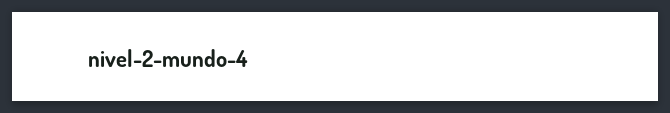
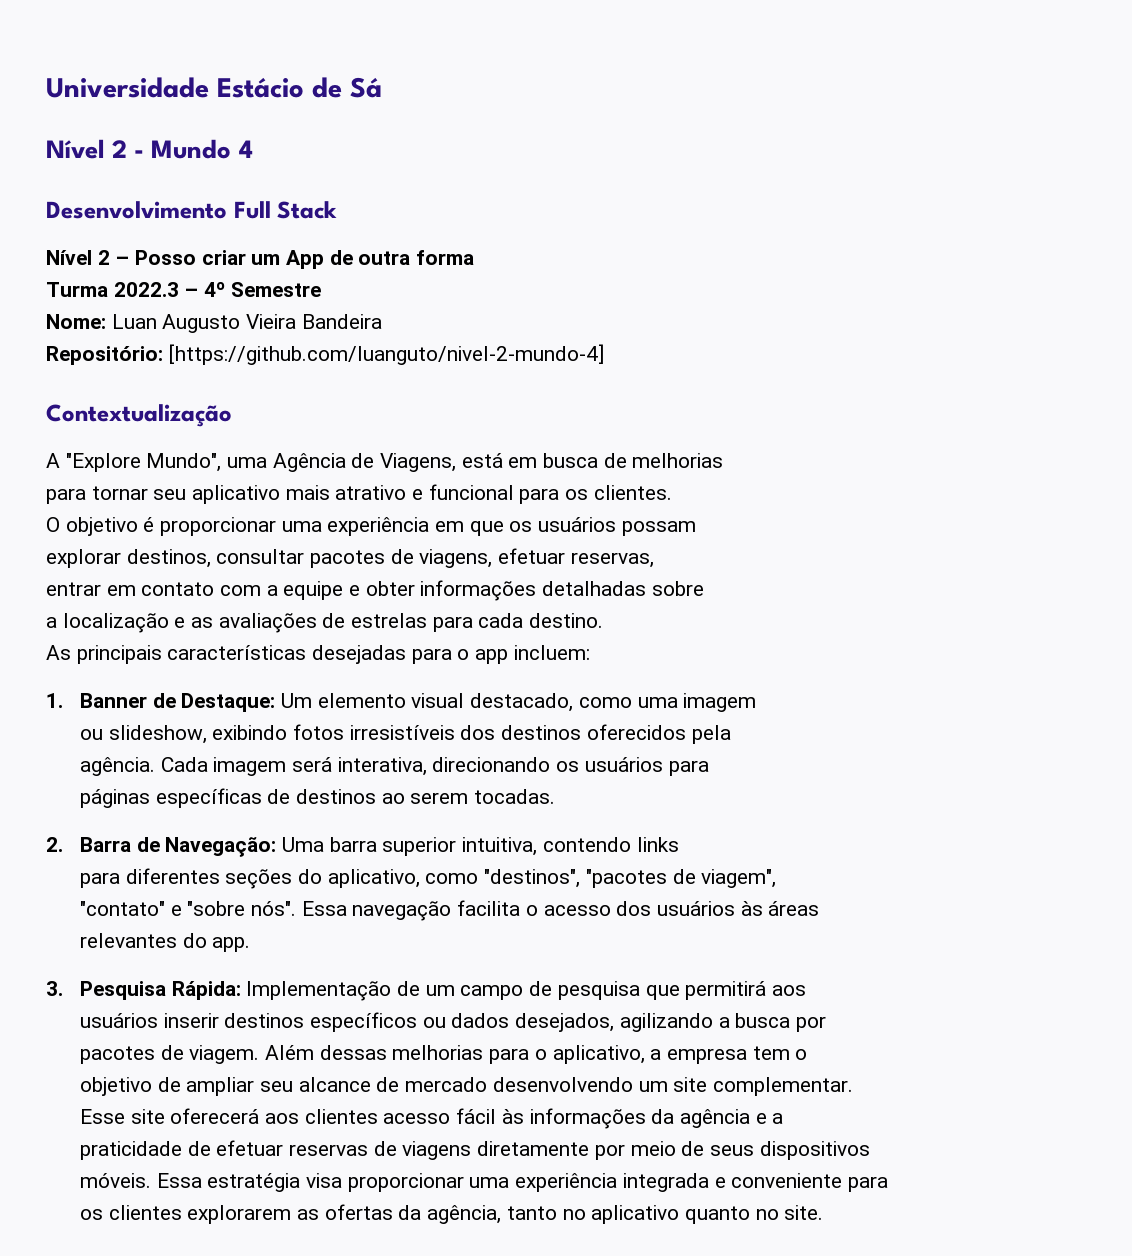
[88,49,248,67] nivel-2-mundo-4 -> [46,77,382,98] [46,139,253,159] [46,201,338,219] [46,250,475,269] [46,282,321,297] [46,314,382,333] [46,344,604,365] [46,404,232,427] [46,453,724,472] [46,484,672,504] [46,517,696,536] [46,548,654,568] [46,580,704,601] [46,613,604,633] [46,645,590,664] [46,693,757,712] [80,724,731,744] [80,757,709,776] [80,788,556,808] [46,837,679,857] [80,868,777,889] [80,900,820,921] [80,933,251,952] [46,981,806,1001] [80,1012,826,1032] [80,1045,808,1064] [80,1077,853,1096] [80,1108,784,1129] [80,1140,870,1160] [80,1173,888,1192] [80,1204,824,1224] Universidade Estácio de Sá // Nível 2 - Mundo 4 // Desenvolvimento Full Stack // Nível 2 – Posso criar um App de outra forma // Turma 2022.3 – 4º Semestre // Nome: Luan Augusto Vieira Bandeira // Repositório: [https://github.com/luanguto/nivel-2-mundo-4] // Contextualização // A "Explore Mundo", uma Agência de Viagens, está em busca de melhorias // para tornar seu aplicativo mais atrativo e funcional para os clientes. // O objetivo é proporcionar uma experiência em que os usuários possam // explorar destinos, consultar pacotes de viagens, efetuar reservas, // entrar em contato com a equipe e obter informações detalhadas sobre // a localização e as avaliações de estrelas para cada destino. // As principais características desejadas para o app incluem: // 1. Banner de Destaque: Um elemento visual destacado, como uma imagem // ou slideshow, exibindo fotos irresistíveis dos destinos oferecidos pela // agência. Cada imagem será interativa, direcionando os usuários para // páginas específicas de destinos ao serem tocadas. // 2. Barra de Navegação: Uma barra superior intuitiva, contendo links // para diferentes seções do aplicativo, como "destinos", "pacotes de viagem", // "contato" e "sobre nós". Essa navegação facilita o acesso dos usuários às áreas // relevantes do app. // 3. Pesquisa Rápida: Implementação de um campo de pesquisa que permitirá aos // usuários inserir destinos específicos ou dados desejados, agilizando a busca por // pacotes de viagem. Além dessas melhorias para o aplicativo, a empresa tem o // objetivo de ampliar seu alcance de mercado desenvolvendo um site complementar. // Esse site oferecerá aos clientes acesso fácil às informações da agência e a // praticidade de efetuar reservas de viagens diretamente por meio de seus dispositivos // móveis. Essa estratégia visa proporcionar uma experiência integrada e conveniente para // os clientes explorarem as ofertas da agência, tanto no aplicativo quanto no site.

